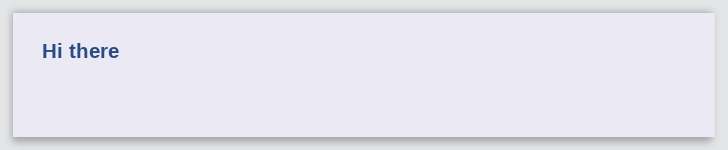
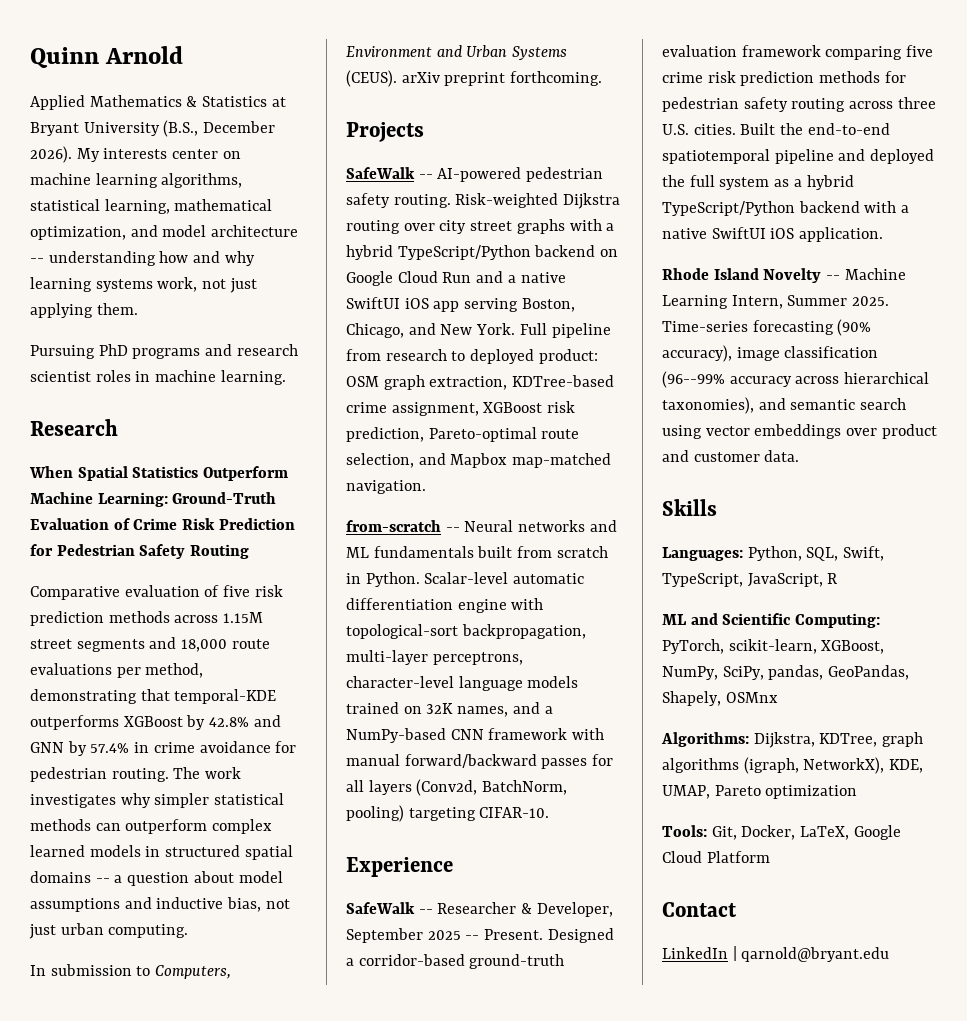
[42,43,119,58] Hi there -> [30,46,184,68] [30,95,286,110] [30,120,276,137] [30,146,241,163] [30,173,243,188] [30,199,273,214] [30,225,299,240] [30,251,255,266] [30,277,257,293] [30,303,138,318] [30,344,298,359] [30,370,286,385] [30,419,118,436] [29,466,289,481] [30,492,277,507] [30,518,295,530] [30,544,250,559] [30,585,283,600] [30,611,264,626] [30,637,270,652] [30,663,204,678] [30,689,277,704] [30,715,281,730] [30,741,297,756] [30,767,242,782] [30,793,285,808] [30,819,273,834] [30,845,293,860] [30,871,283,886] [30,897,290,912] [29,923,189,939] [30,964,232,979] [346,45,568,60] [346,70,603,87] [346,122,424,142] [346,167,604,182] [346,193,621,209] [346,219,615,234] [346,245,619,260] [346,271,566,286] [346,297,575,312] [346,323,611,338] [346,349,598,364] [346,375,615,390] [346,401,576,416] [346,427,580,442] [346,453,612,468] [346,480,426,494] [346,520,617,532] [346,546,608,558] [346,572,585,587] [346,598,544,613] [346,624,586,639] [346,650,523,665] [346,676,579,691] [346,702,553,717] [346,728,605,743] [346,754,614,769] [346,779,568,796] [346,805,550,822] [346,857,453,877] [346,902,613,917] [346,928,614,943] [346,954,565,969] [662,45,934,60] [662,71,906,86] [662,97,936,112] [662,123,890,135] [662,149,935,164] [662,175,854,190] [662,201,910,216] [662,227,884,242] [662,268,906,283] [662,295,890,309] [662,319,872,336] [662,345,879,362] [662,371,930,388] [662,397,907,414] [662,424,937,439] [662,450,800,462] [662,499,717,516] [662,546,885,561] [662,573,838,587] [662,613,881,628] [662,639,885,654] [662,665,910,680] [662,691,778,706] [661,732,924,748] [662,757,924,774] [662,785,858,799] [662,825,901,840] [662,851,770,863] [662,902,737,917] [662,946,890,962] Quinn Arnold // Applied Mathematics & Statistics at Bryant University (B.S., December 2026). My interests center on machine learning algorithms, statistical learning, mathematical optimization, and model architecture -- understanding how and why learning systems work, not just applying them. // Pursuing PhD programs and research scientist roles in machine learning. // Research // When Spatial Statistics Outperform Machine Learning: Ground-Truth Evaluation of Crime Risk Prediction for Pedestrian Safety Routing // Comparative evaluation of five risk prediction methods across 1.15M street segments and 18,000 route evaluations per method, demonstrating that temporal-KDE outperforms XGBoost by 42.8% and GNN by 57.4% in crime avoidance for pedestrian routing. The work investigates why simpler statistical methods can outperform complex learned models in structured spatial domains -- a question about model assumptions and inductive bias, not just urban computing. // In submission to Computers, Environment and Urban Systems (CEUS). arXiv preprint forthcoming. // Projects // SafeWalk -- AI-powered pedestrian safety routing. Risk-weighted Dijkstra routing over city street graphs with a hybrid TypeScript/Python backend on Google Cloud Run and a native SwiftUI iOS app serving Boston, Chicago, and New York. Full pipeline from research to deployed product: OSM graph extraction, KDTree-based crime assignment, XGBoost risk prediction, Pareto-optimal route selection, and Mapbox map-matched navigation. // from-scratch -- Neural networks and ML fundamentals built from scratch in Python. Scalar-level automatic differentiation engine with topological-sort backpropagation, multi-layer perceptrons, character-level language models trained on 32K names, and a NumPy-based CNN framework with manual forward/backward passes for all layers (Conv2d, BatchNorm, pooling) targeting CIFAR-10. // Experience // SafeWalk -- Researcher & Developer, September 2025 -- Present. Designed a corridor-based ground-truth evaluation framework comparing five crime risk prediction methods for pedestrian safety routing across three U.S. cities. Built the end-to-end spatiotemporal pipeline and deployed the full system as a hybrid TypeScript/Python backend with a native SwiftUI iOS application. // Rhode Island Novelty -- Machine Learning Intern, Summer 2025. Time-series forecasting (90% accuracy), image classification (96--99% accuracy across hierarchical taxonomies), and semantic search using vector embeddings over product and customer data. // Skills // Languages: Python, SQL, Swift, TypeScript, JavaScript, R // ML and Scientific Computing: PyTorch, scikit-learn, XGBoost, NumPy, SciPy, pandas, GeoPandas, Shapely, OSMnx // Algorithms: Dijkstra, KDTree, graph algorithms (igraph, NetworkX), KDE, UMAP, Pareto optimization // Tools: Git, Docker, LaTeX, Google Cloud Platform // Contact // LinkedIn | qarnold@bryant.edu

